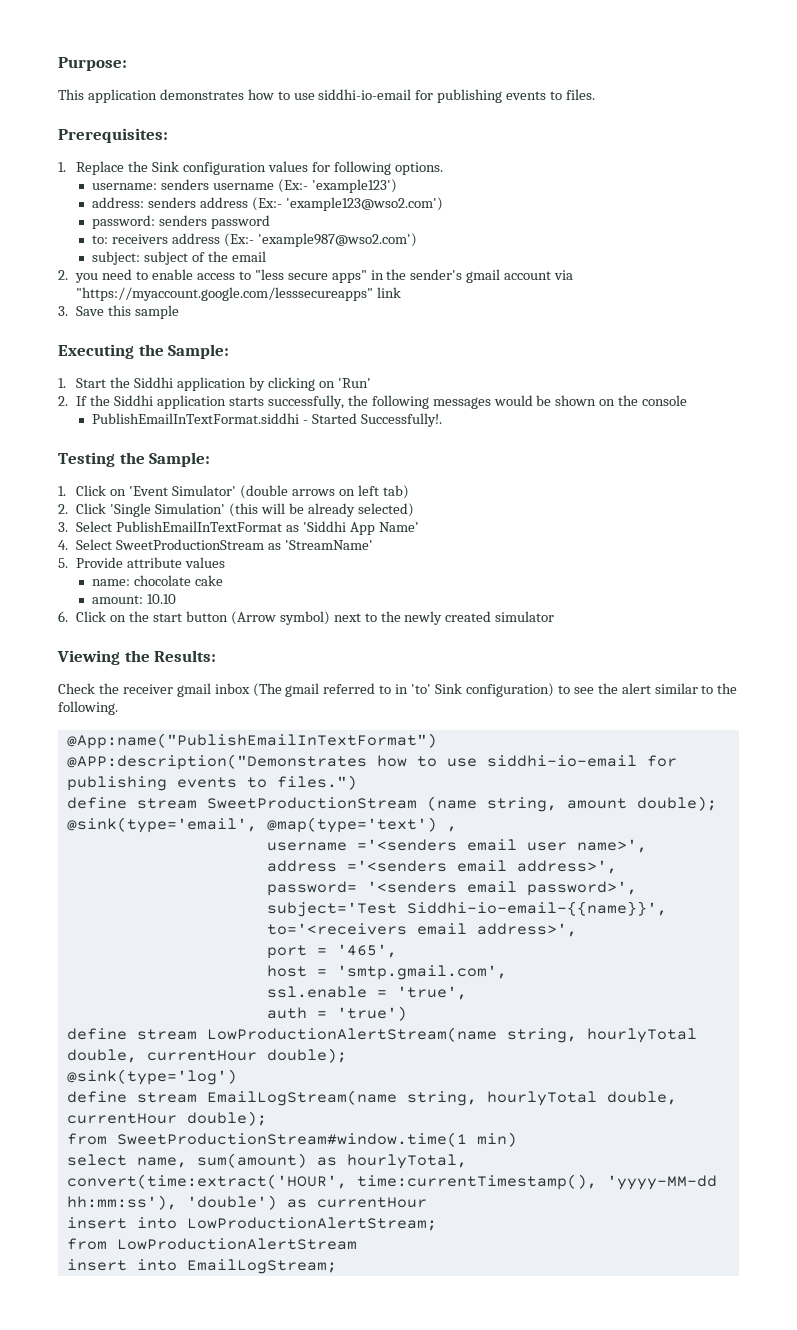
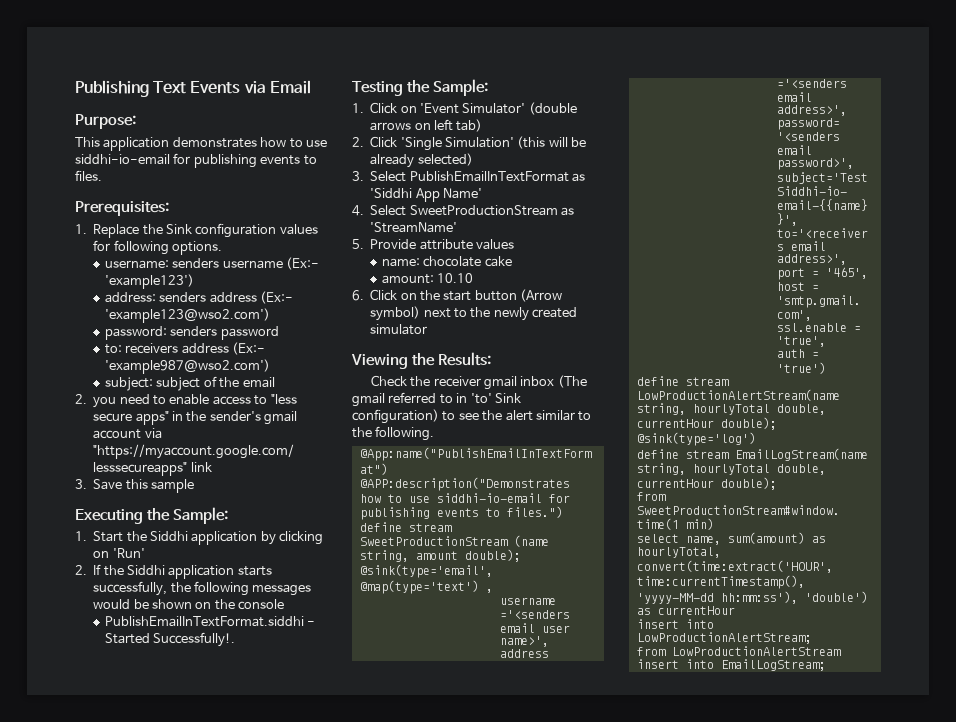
(58, 64) none -> [75,80,311,97] Publishing Text Events via Email //

